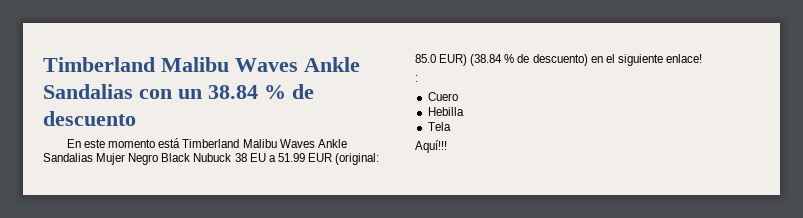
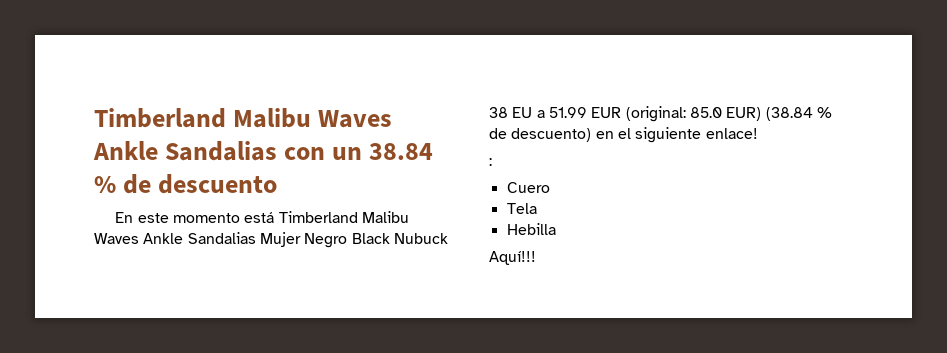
(458, 96) none -> [506,203,537,214] // Tela
[427,122,451,131] // Tela -> (556, 229) none

